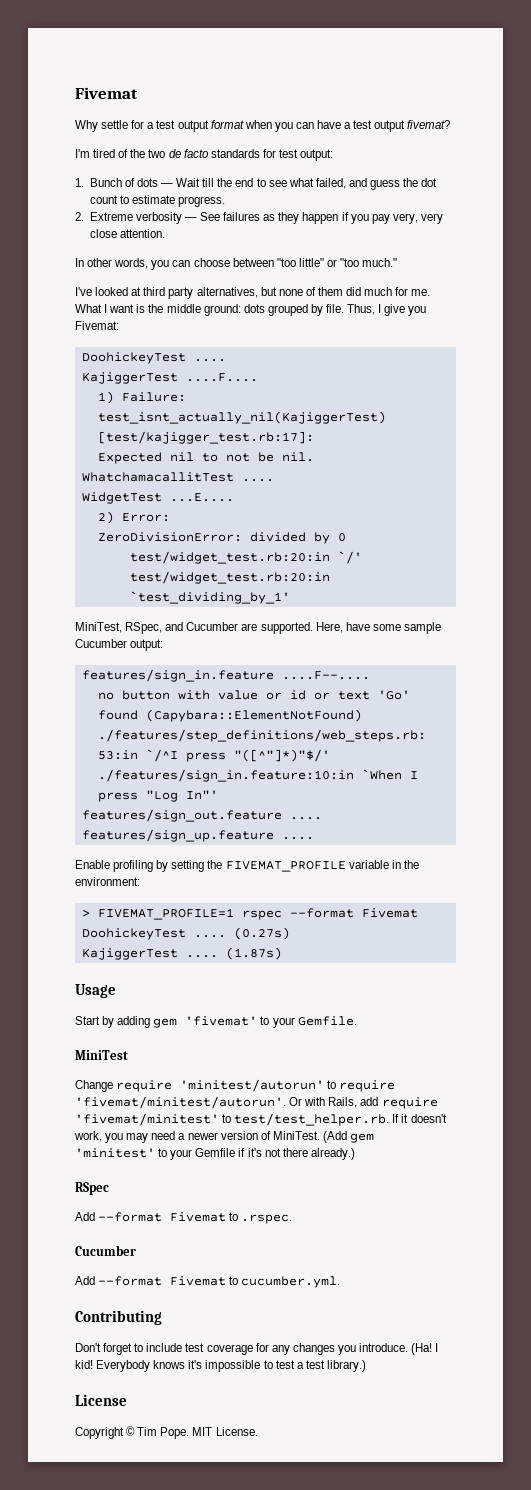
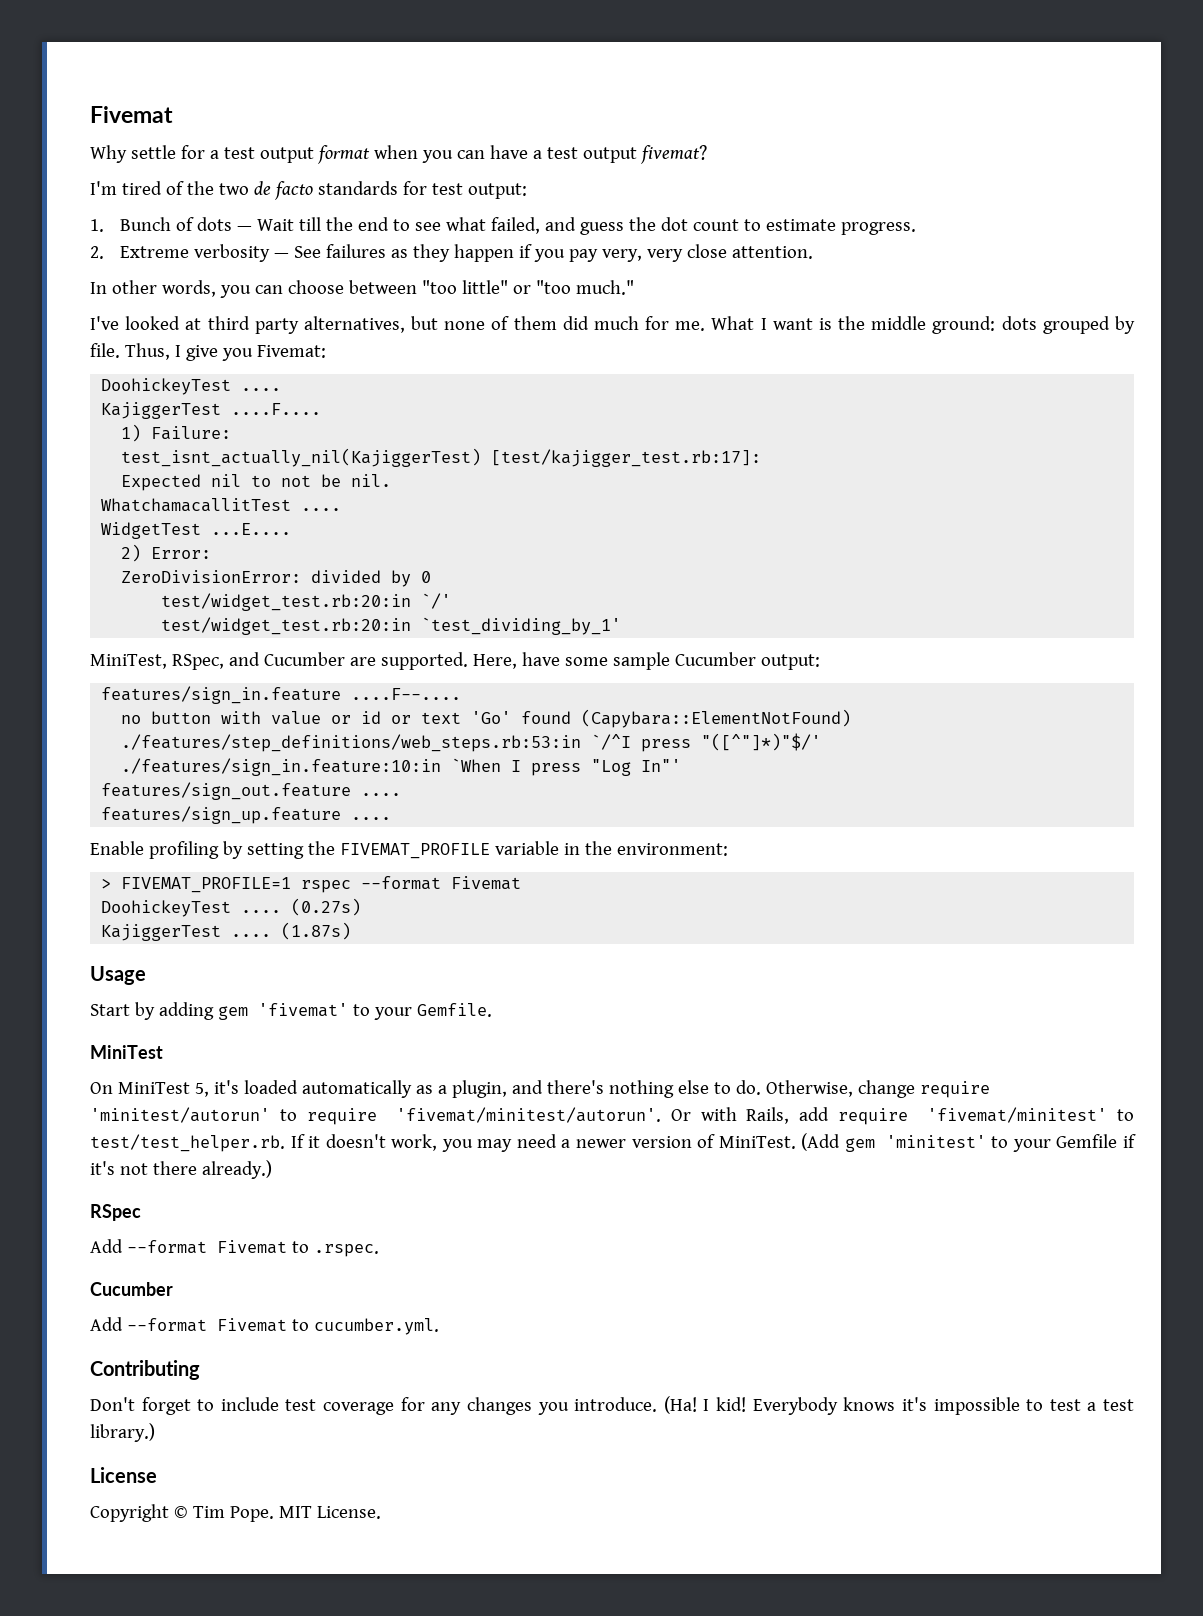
[75,1080,113,1092] Change -> [90,1080,915,1098] On MiniTest 5, it's loaded automatically as a plugin, and there's nothing else to do. Otherwise, change

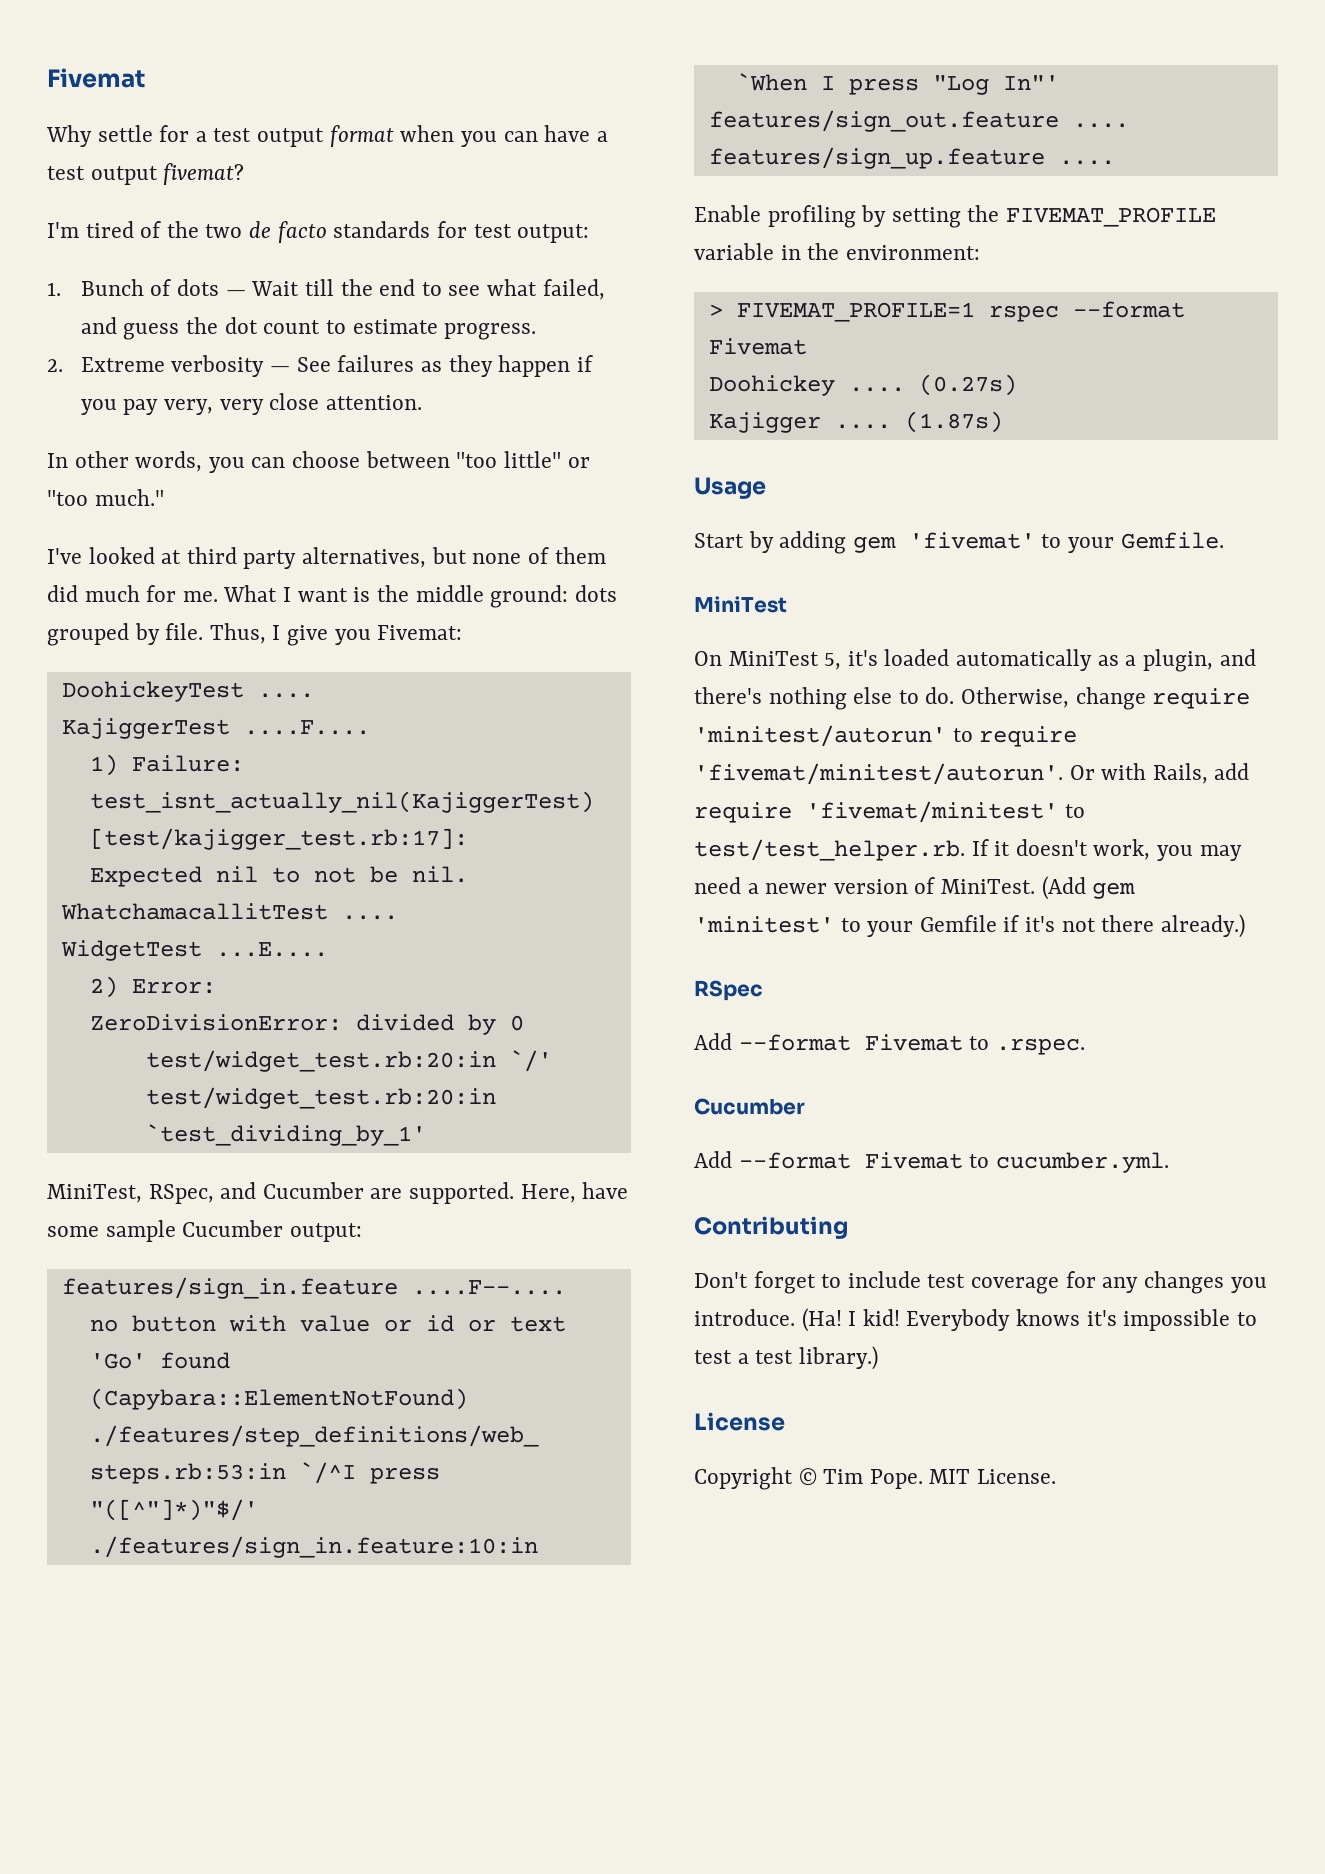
[101,900,232,917] DoohickeyTest -> [708,375,835,396] Doohickey
[101,924,222,941] KajiggerTest -> [708,412,821,433] Kajigger

